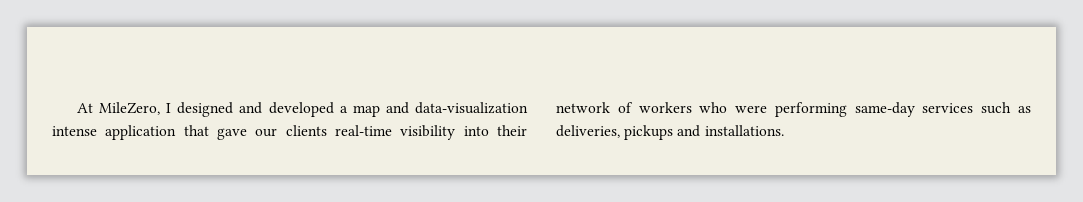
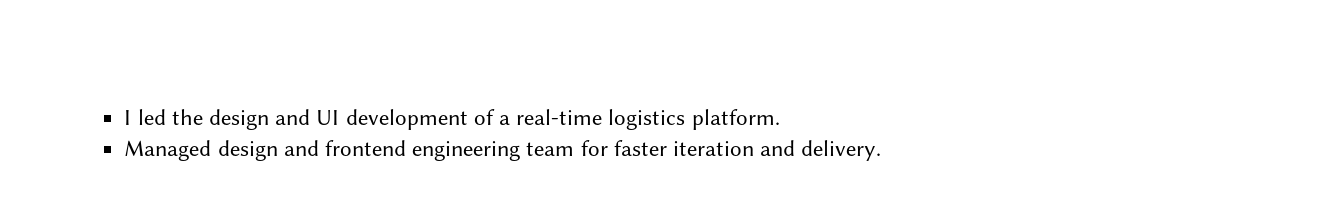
[76,102,528,117] [52,125,527,140] [556,102,1031,117] [556,125,784,140] At MileZero, I designed and developed a map and data-visualization intense application that gave our clients real-time visibility into their network of workers who were performing same-day services such as deliveries, pickups and installations. -> [124,109,780,130] [124,140,882,161] I led the design and UI development of a real-time logistics platform. // Managed design and frontend engineering team for faster iteration and delivery.

